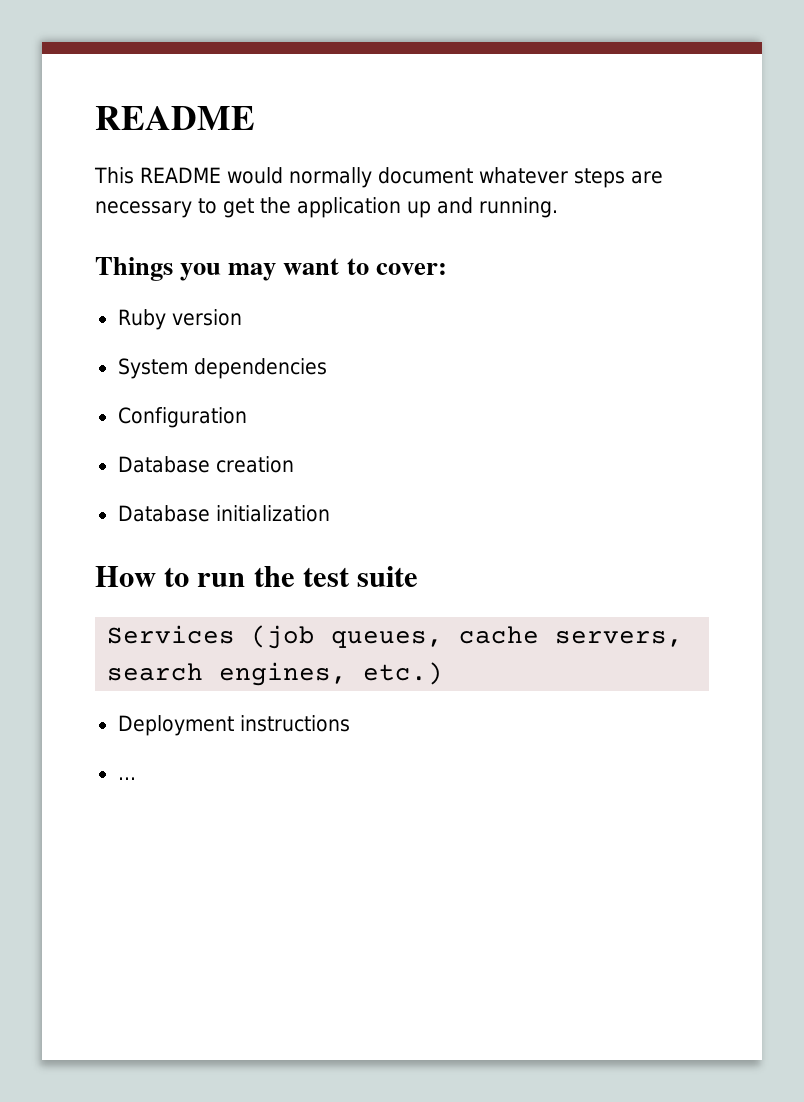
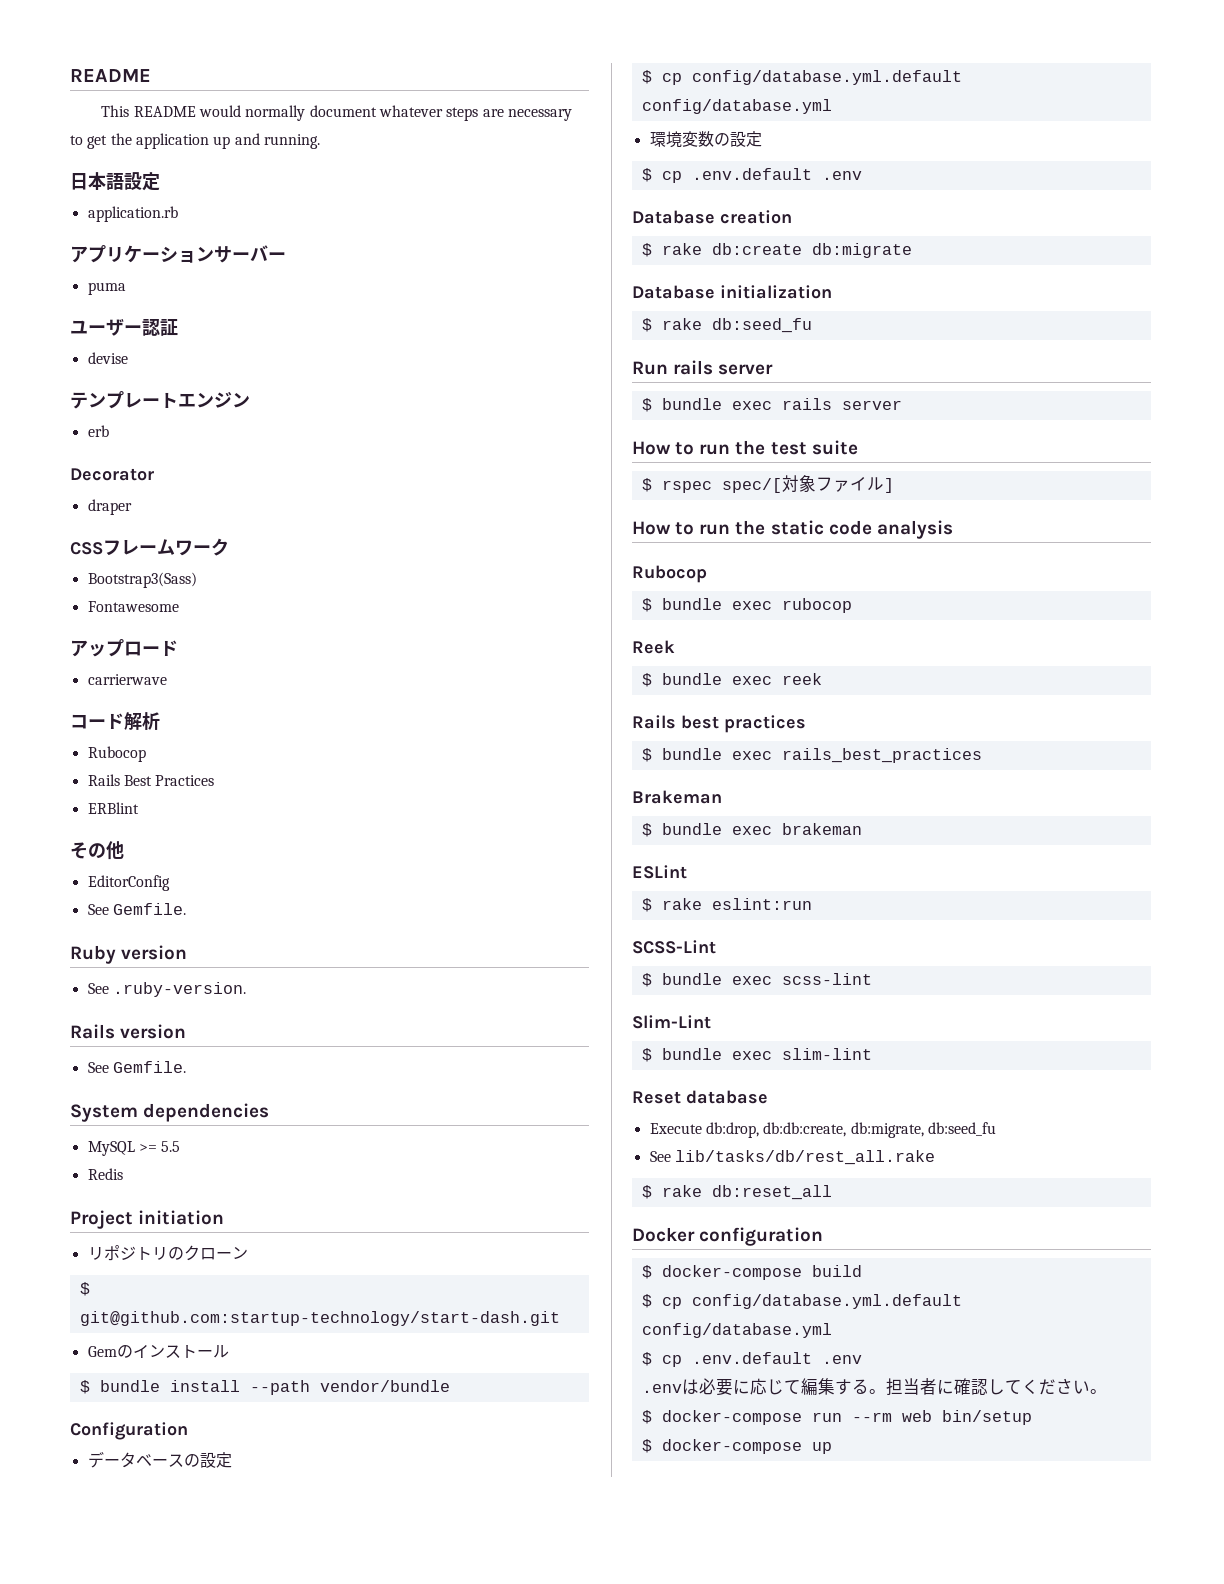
[95,257,447,281] [117,309,242,330] [117,358,327,379] [117,407,247,428] [117,456,294,473] [117,505,330,522] Things you may want to cover: // Ruby version // System dependencies // Configuration // Database creation // Database initialization -> [70,172,160,191] [87,206,178,222] [70,245,286,263] [87,282,126,295] [70,318,178,336] [87,352,128,364] [70,391,250,409] [87,425,109,437] [70,468,154,481] [87,499,132,515] [70,538,229,556] [87,572,197,588] [87,601,179,612] [70,639,178,657] [87,674,167,685] [70,712,160,730] [87,746,146,762] [87,774,215,786] [87,802,139,814] [70,841,124,860] [87,875,170,891] [87,903,186,915] [70,945,188,964] [87,982,246,997] [70,1024,187,1039] [87,1061,186,1073] [70,1103,270,1122] [87,1141,181,1156] [87,1168,123,1180] [70,1210,225,1229] [87,1245,248,1261] [79,1282,90,1296] [79,1311,560,1326] [87,1344,229,1358] [79,1380,450,1395] [70,1422,188,1440] [87,1451,232,1468] [641,70,962,85] [641,99,832,114] [649,131,762,148] [641,168,862,183] [632,210,792,224] [641,243,912,258] [632,285,832,299] [641,318,812,333] [632,360,774,375] [641,398,902,412] 日本語設定 // application.rb // アプリケーションサーバー // puma // ユーザー認証 // devise // テンプレートエンジン // erb // Decorator // draper // CSSフレームワーク // Bootstrap3(Sass) // Fontawesome // アップロード // carrierwave // コード解析 // Rubocop // Rails Best Practices // ERBlint // その他 // EditorConfig // See Gemfile. // Ruby version // See .ruby-version. // Rails version // See Gemfile. // System dependencies // MySQL >= 5.5 // Redis // Project initiation // リポジトリのクローン // $ git@github.com:startup-technology/start-dash.git // Gemのインストール // $ bundle install --path vendor/bundle // Configuration // データベースの設定 // $ cp config/database.yml.default config/database.yml // 環境変数の設定 // $ cp .env.default .env // Database creation // $ rake db:create db:migrate // Database initialization // $ rake db:seed_fu // Run rails server // $ bundle exec rails server
[107,625,684,649] [107,662,444,686] [117,715,350,736] [117,777,136,780] Services (job queues, cache servers, search engines, etc.) // Deployment instructions // ... -> [641,475,894,493] [632,520,953,539] [632,565,707,583] [641,598,852,613] [632,640,675,654] [641,673,822,687] [632,715,806,733] [641,748,982,763] [632,790,722,804] [641,823,862,837] [632,865,687,879] [641,898,812,912] [632,940,716,954] [641,973,872,987] [632,1015,711,1029] [641,1048,872,1062] [632,1090,768,1104] [649,1122,996,1138] [649,1150,935,1165] [641,1185,832,1200] [632,1227,824,1246] [641,1265,862,1280] [641,1294,962,1309] [641,1323,832,1338] [641,1352,862,1367] [641,1378,1107,1396] [641,1410,1032,1425] [641,1439,832,1454] $ rspec spec/[対象ファイル] // How to run the static code analysis // Rubocop // $ bundle exec rubocop // Reek // $ bundle exec reek // Rails best practices // $ bundle exec rails_best_practices // Brakeman // $ bundle exec brakeman // ESLint // $ rake eslint:run // SCSS-Lint // $ bundle exec scss-lint // Slim-Lint // $ bundle exec slim-lint // Reset database // Execute db:drop, db:db:create, db:migrate, db:seed_fu // See lib/tasks/db/rest_all.rake // $ rake db:reset_all // Docker configuration // $ docker-compose build // $ cp config/database.yml.default config/database.yml // $ cp .env.default .env // .envは必要に応じて編集する。担当者に確認してください。 // $ docker-compose run --rm web bin/setup // $ docker-compose up

